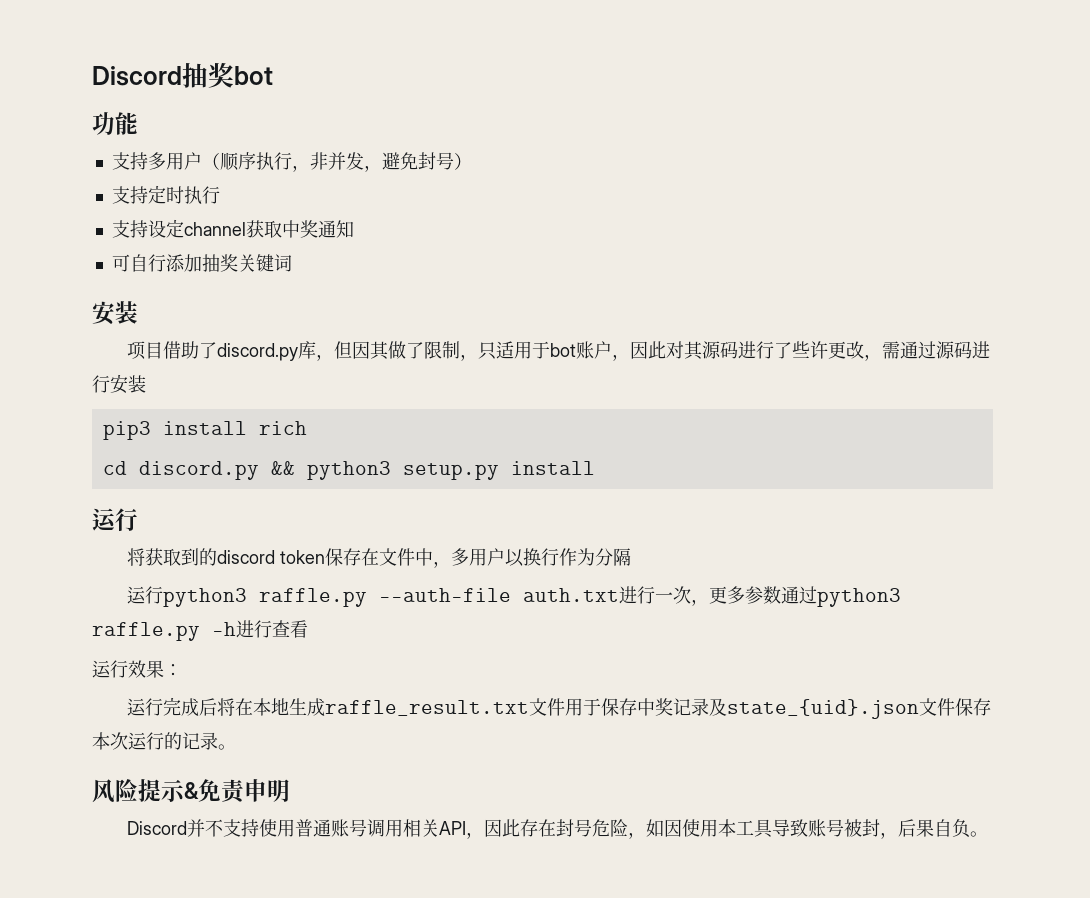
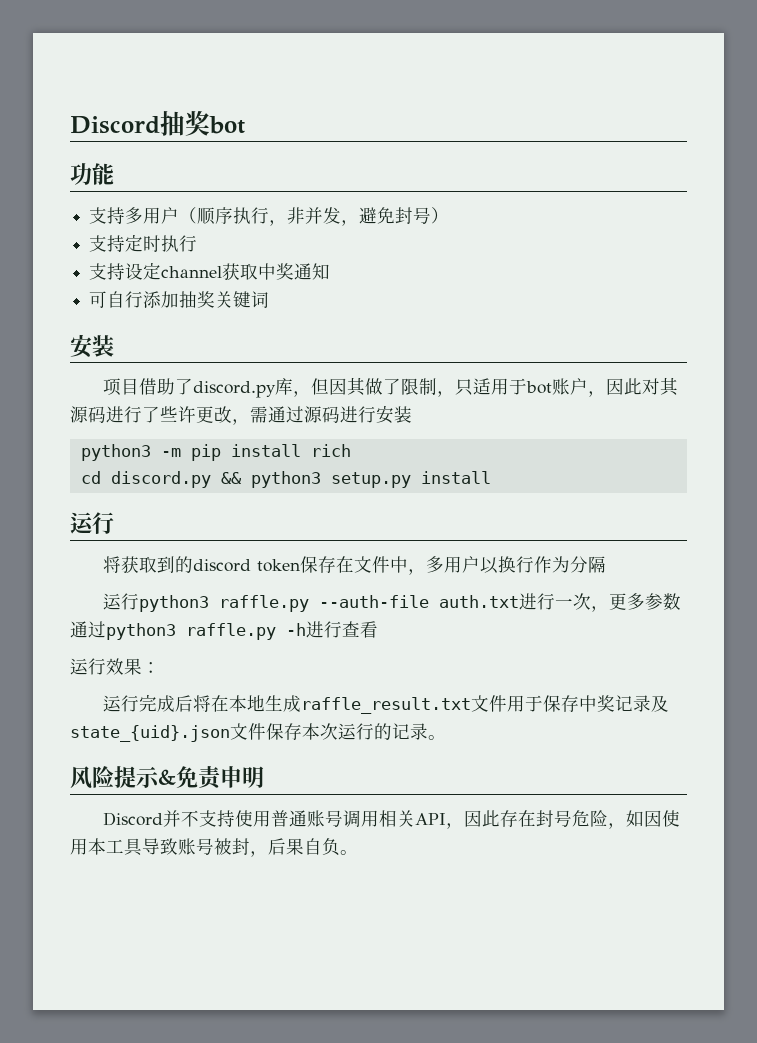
[102,421,151,440] pip3 -> [80,444,221,461] python3 -m pip

